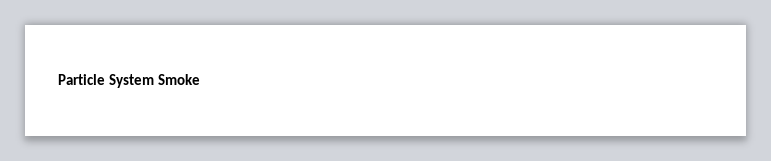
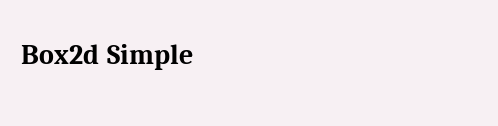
[58,74,201,88] Particle System Smoke -> [21,44,193,70] Box2d Simple

